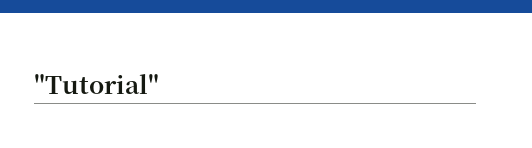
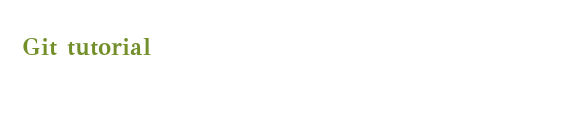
[34,74,159,94] "Tutorial" -> [22,37,151,56] Git tutorial

